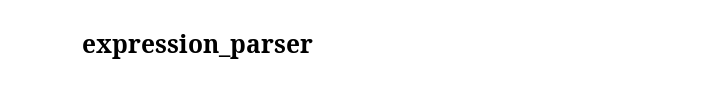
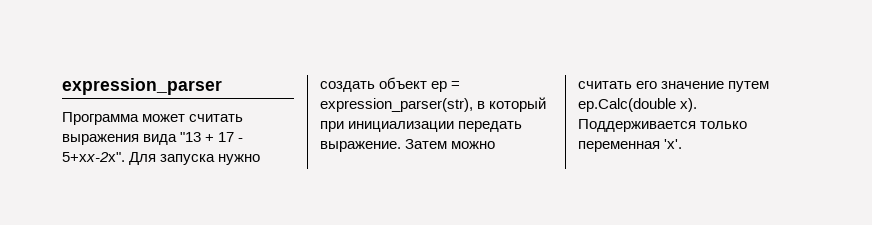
(313, 46) none -> [62,112,244,125] [62,132,244,145] [62,152,261,165] [320,77,461,92] [320,97,547,112] [320,121,523,132] [320,139,496,152] [578,81,770,92] [578,98,698,112] [578,119,748,132] [578,139,683,152] // Программа может считать выражения вида "13 + 17 - 5+xx-2x". Для запуска нужно создать объект ep = expression_parser(str), в который при инициализации передать выражение. Затем можно считать его значение путем ep.Calc(double x). Поддерживается только переменная 'x'.

